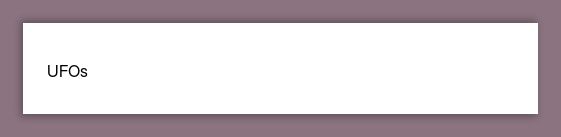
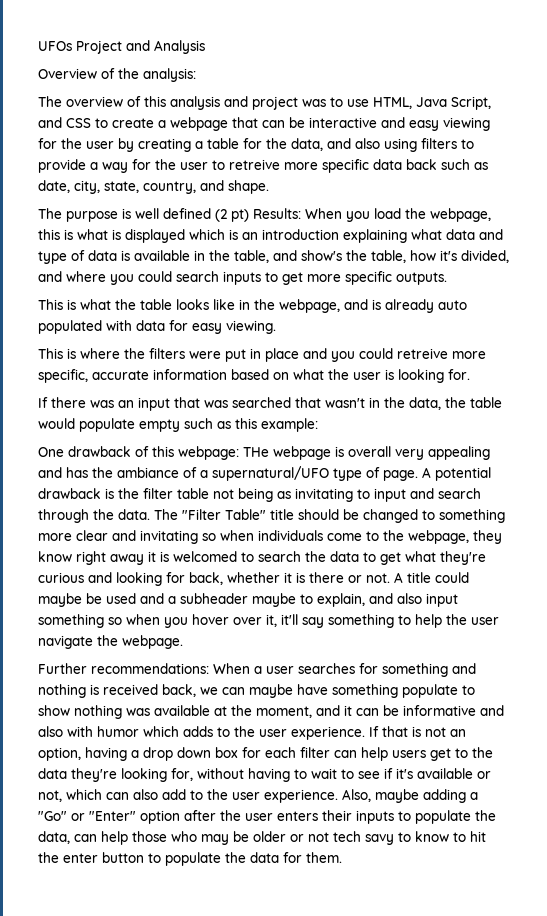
(88, 71) none -> [76,40,205,54] [38,68,196,82] [38,96,491,110] [38,117,490,131] [38,138,474,152] [38,159,488,173] [38,180,269,194] [38,208,491,222] [38,229,503,243] [38,250,509,264] [38,271,447,285] [38,299,467,313] [38,320,276,334] [38,348,486,362] [38,369,470,383] [38,397,502,411] [38,418,318,432] [38,446,490,460] [38,466,491,481] [38,488,481,502] [38,509,505,523] [38,530,502,544] [38,551,486,565] [38,572,469,586] [38,593,458,607] [38,614,499,628] [38,635,183,649] [38,663,476,677] [38,684,475,698] [38,705,504,719] [38,726,466,740] [38,747,493,761] [38,768,491,782] [38,789,478,803] [38,810,496,824] [38,831,486,845] [38,852,342,866] Project and Analysis // Overview of the analysis: // The overview of this analysis and project was to use HTML, Java Script, and CSS to create a webpage that can be interactive and easy viewing for the user by creating a table for the data, and also using filters to provide a way for the user to retreive more specific data back such as date, city, state, country, and shape. // The purpose is well defined (2 pt) Results: When you load the webpage, this is what is displayed which is an introduction explaining what data and type of data is available in the table, and show's the table, how it's divided, and where you could search inputs to get more specific outputs. // This is what the table looks like in the webpage, and is already auto populated with data for easy viewing. // This is where the filters were put in place and you could retreive more specific, accurate information based on what the user is looking for. // If there was an input that was searched that wasn't in the data, the table would populate empty such as this example: // One drawback of this webpage: THe webpage is overall very appealing and has the ambiance of a supernatural/UFO type of page. A potential drawback is the filter table not being as invitating to input and search through the data. The "Filter Table" title should be changed to something more clear and invitating so when individuals come to the webpage, they know right away it is welcomed to search the data to get what they're curious and looking for back, whether it is there or not. A title could maybe be used and a subheader maybe to explain, and also input something so when you hover over it, it'll say something to help the user navigate the webpage. // Further recommendations: When a user searches for something and nothing is received back, we can maybe have something populate to show nothing was available at the moment, and it can be informative and also with humor which adds to the user experience. If that is not an option, having a drop down box for each filter can help users get to the data they're looking for, without having to wait to see if it's available or not, which can also add to the user experience. Also, maybe adding a "Go" or "Enter" option after the user enters their inputs to populate the data, can help those who may be older or not tech savy to know to hit the enter button to populate the data for them.

